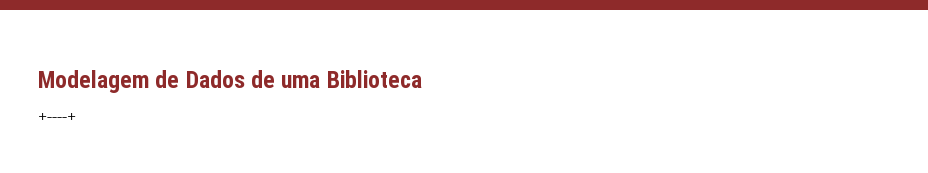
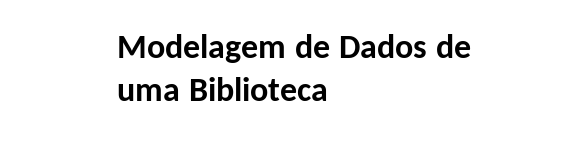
[38,113,76,122] // +----+ -> (329, 89) none

